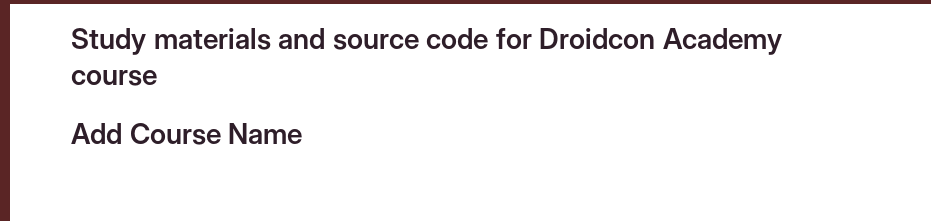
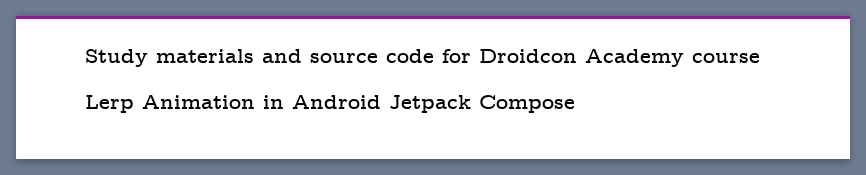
[71,123,303,145] Add Course Name -> [85,95,575,113] Lerp Animation in Android Jetpack Compose

